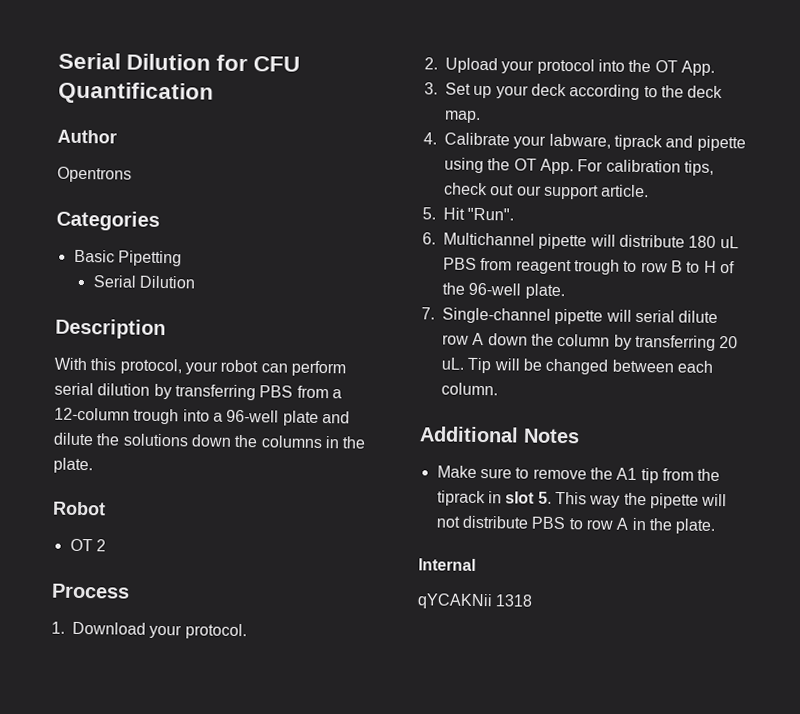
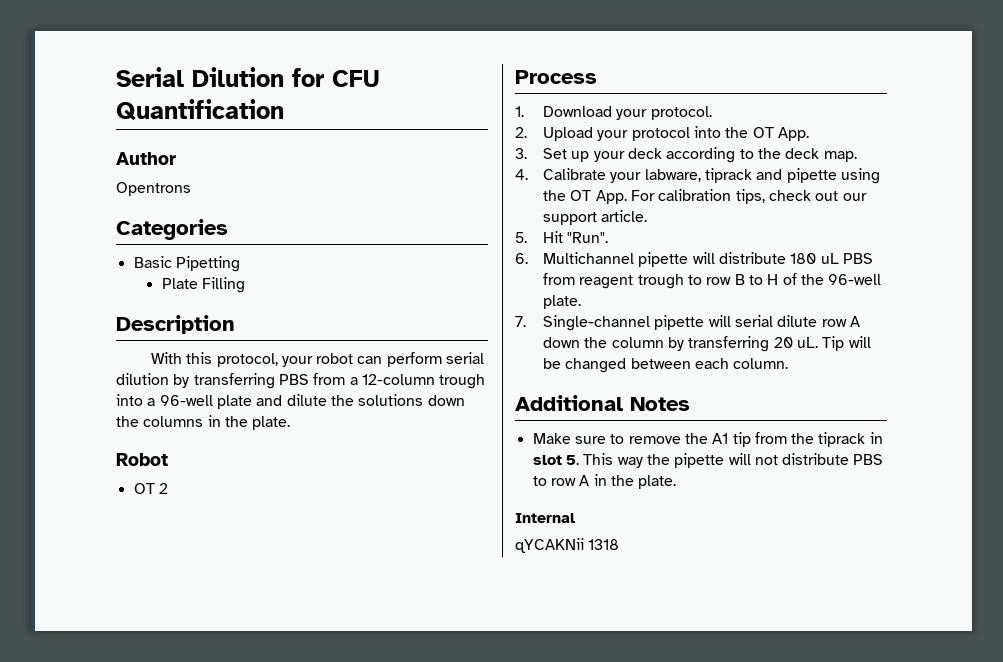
[92,275,196,289] Serial Dilution -> [161,277,246,293] Plate Filling

